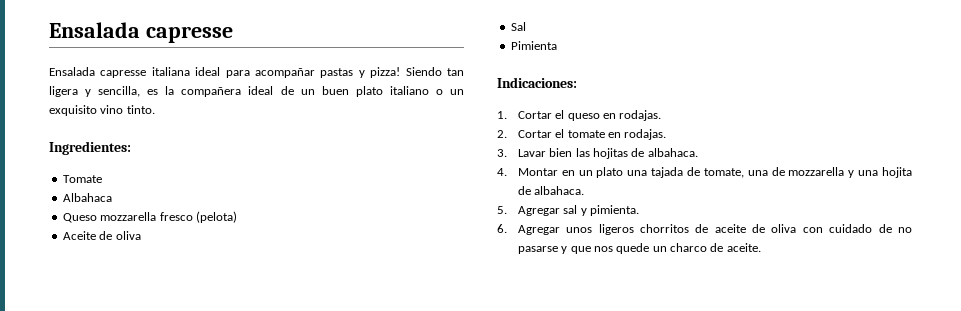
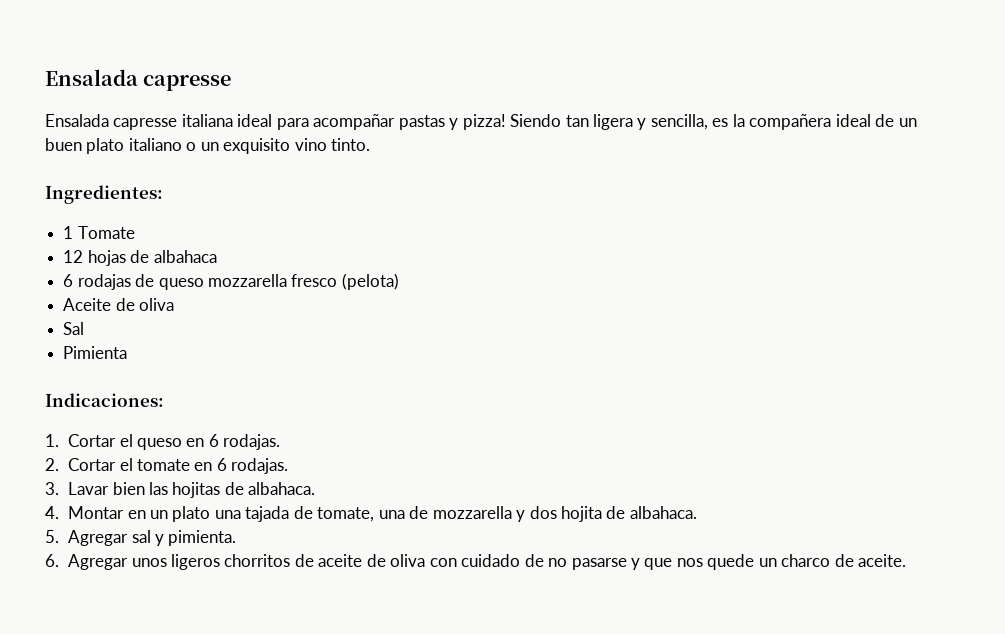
(131, 148) none -> [63,226,74,239] 1
[62,193,112,202] [62,213,97,223] Albahaca // Queso -> [63,250,217,266] [63,274,204,290] 12 hojas de albahaca // 6 rodajas de queso
(616, 116) none -> [208,434,219,447] 6
(621, 135) none -> [216,458,227,471] 6
[858,170,879,176] una -> [529,506,557,519] dos

